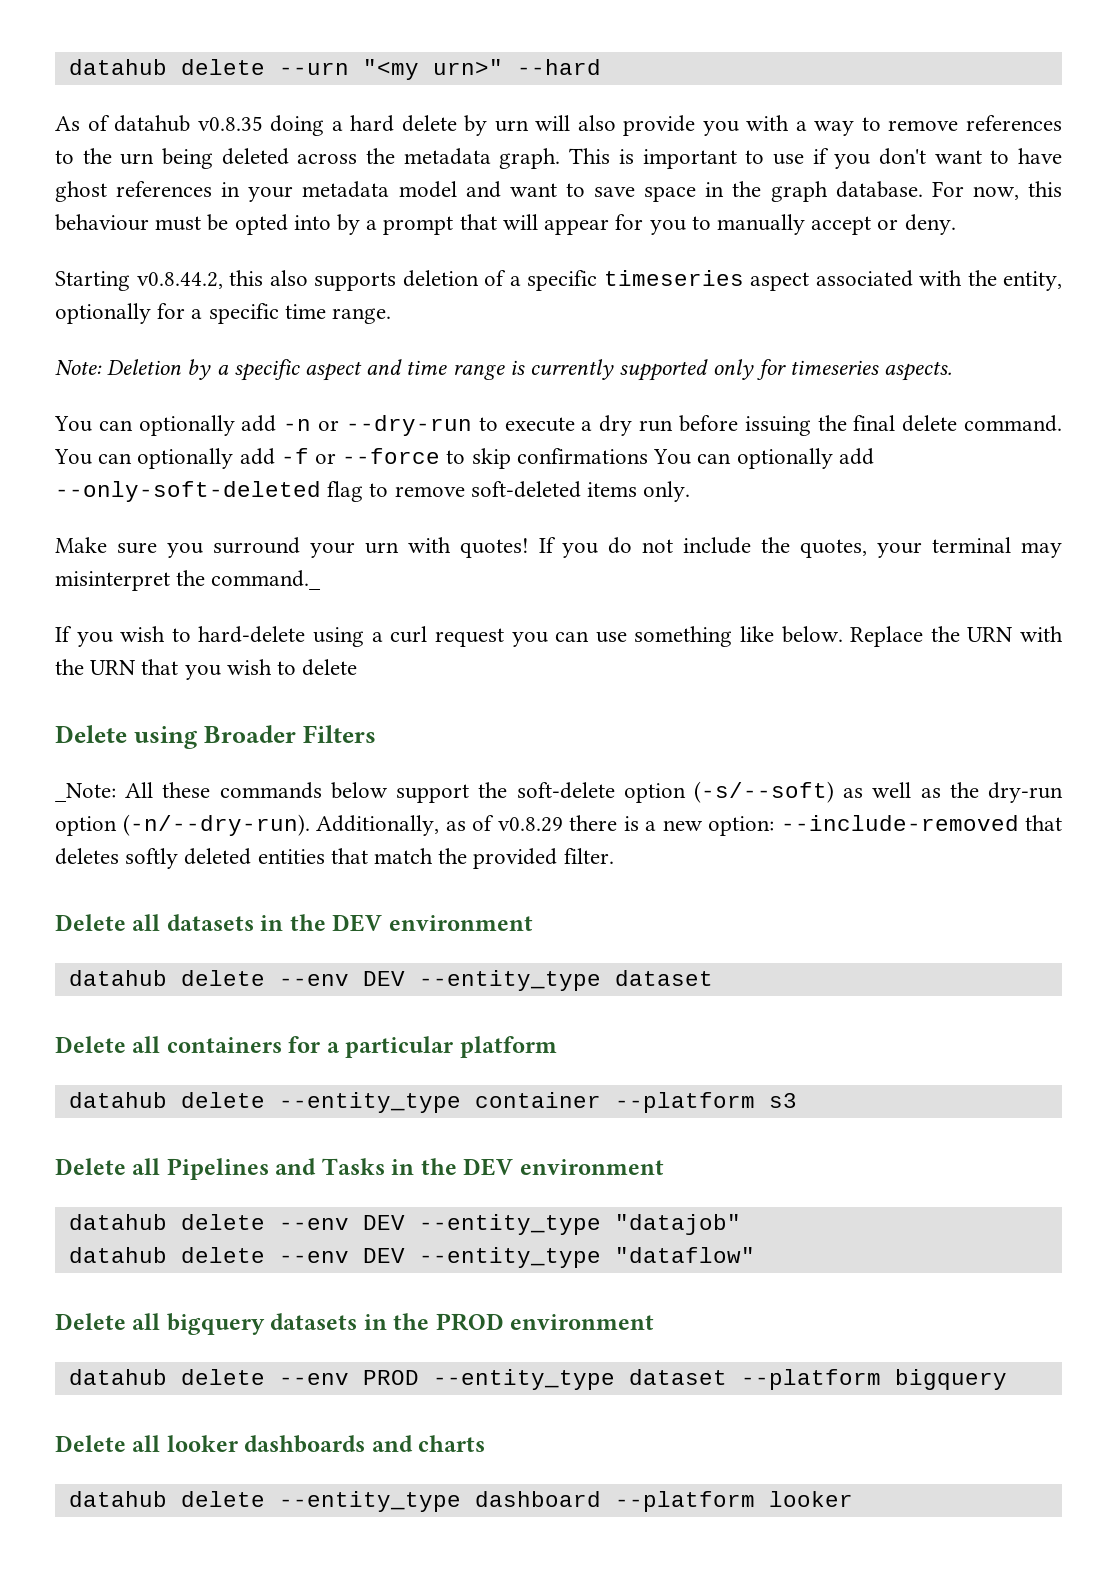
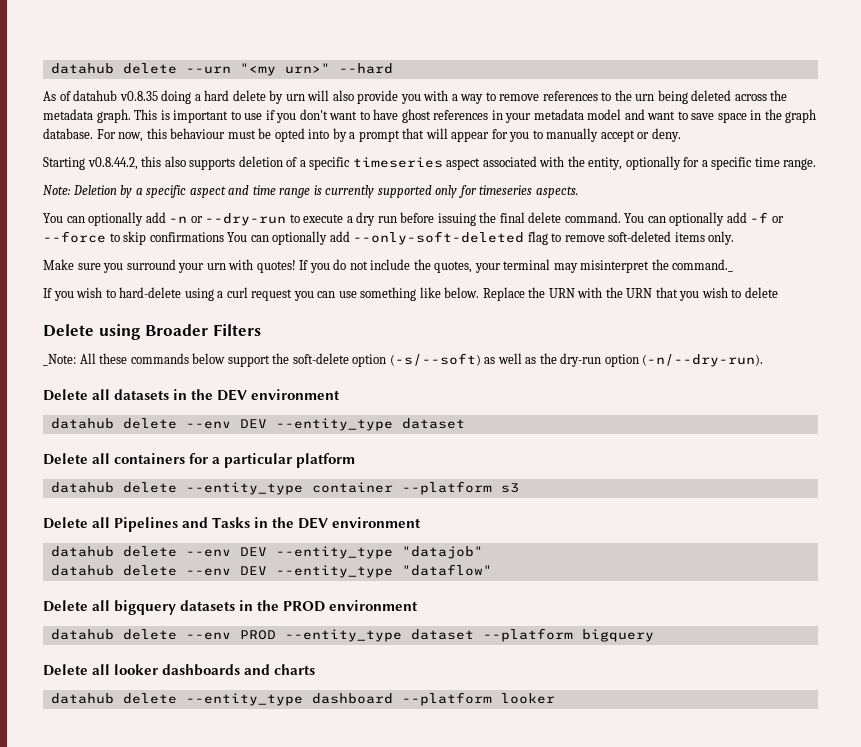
[316,815,1062,836] [55,848,614,869] Additionally, as of v0.8.29 there is a new option: --include-removed that deletes softly deleted entities that match the provided filter. -> (764, 360) none

